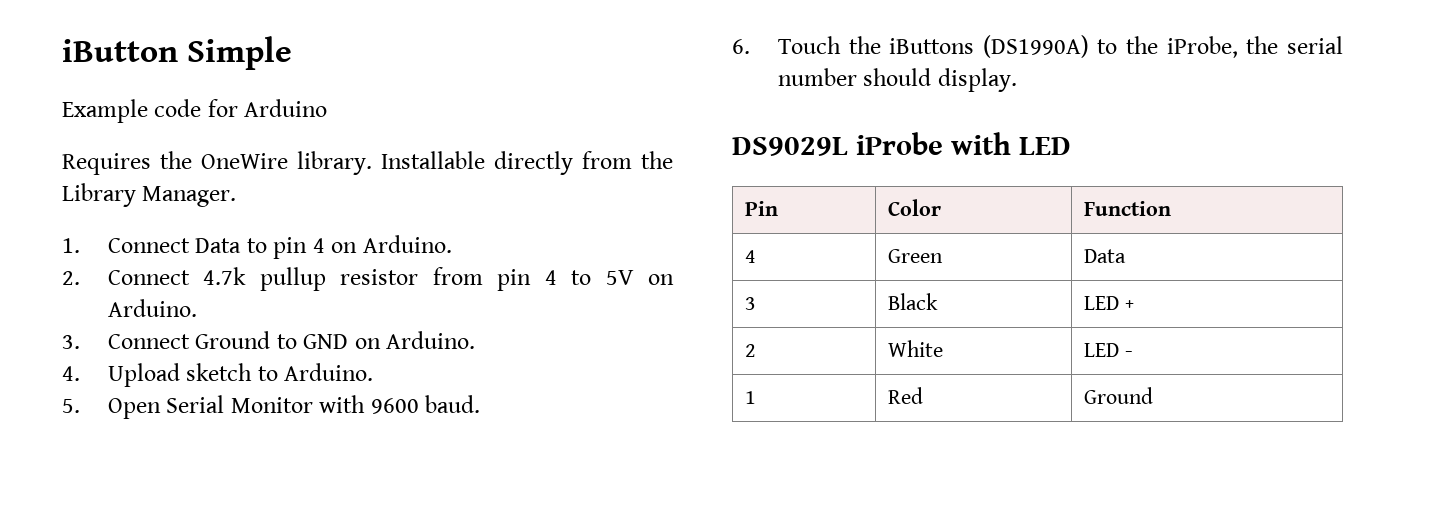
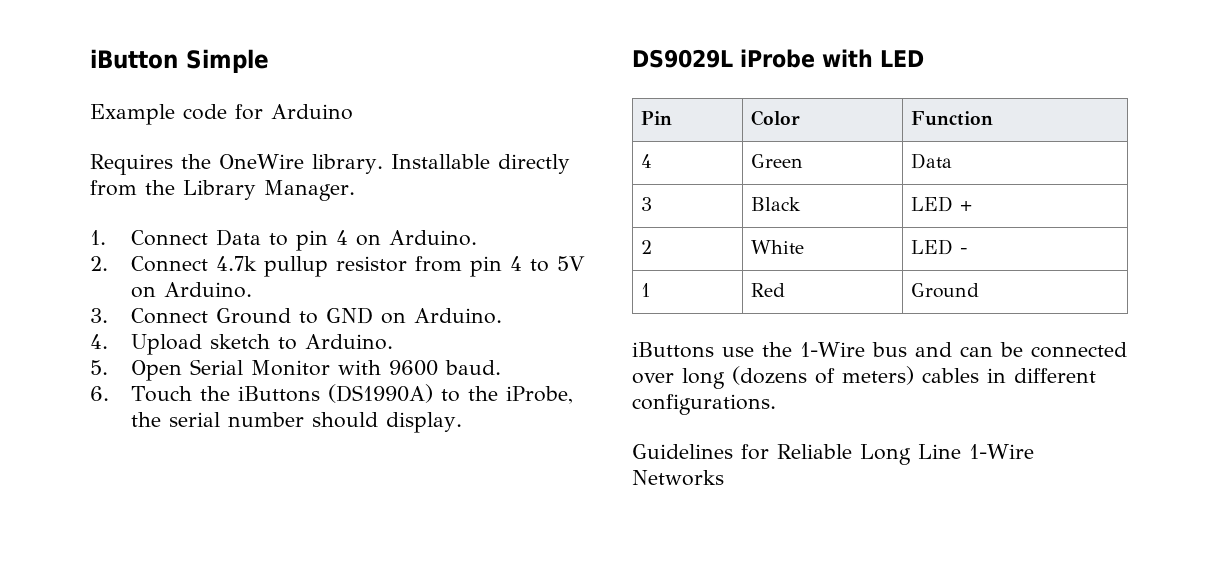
(1154, 395) none -> [632,342,1127,358] [632,366,1096,389] [632,394,776,415] [632,444,1034,465] [632,470,724,486] // iButtons use the 1-Wire bus and can be connected over long (dozens of meters) cables in different configurations. // Guidelines for Reliable Long Line 1-Wire Networks

